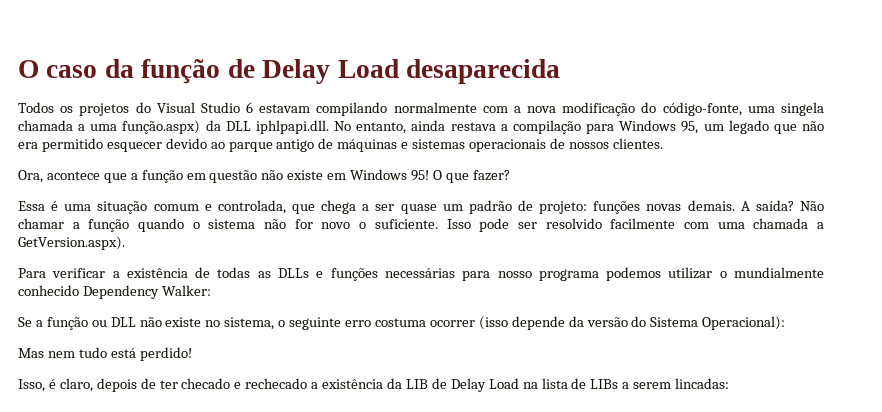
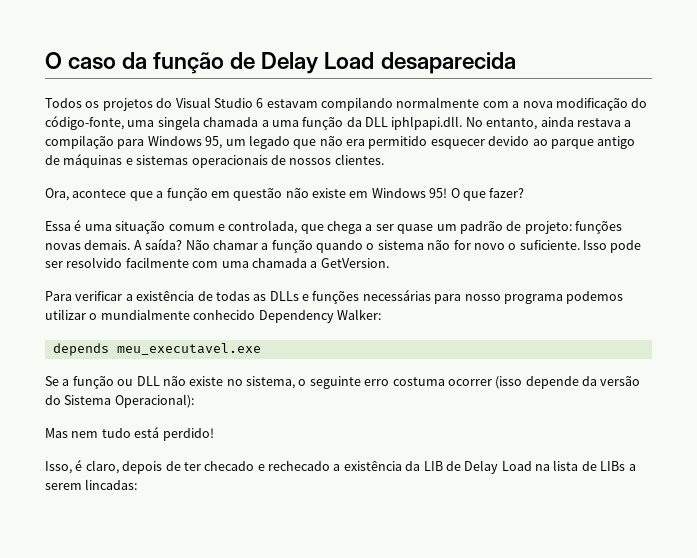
[122,120,201,134] função.aspx) -> [302,117,344,130] função
[18,236,125,250] GetVersion.aspx). -> [320,258,389,268] GetVersion.
(211, 290) none -> [52,343,261,356] // depends meu_executavel.exe

